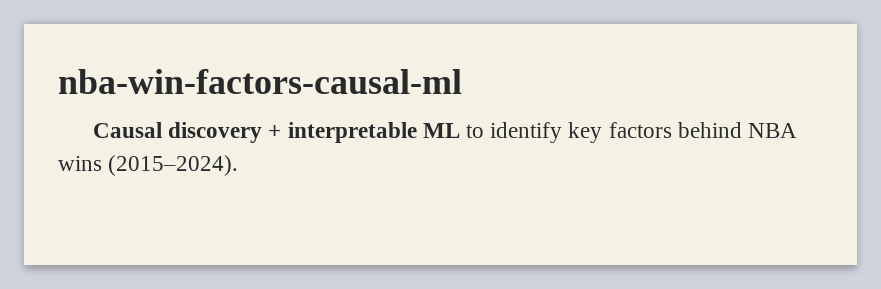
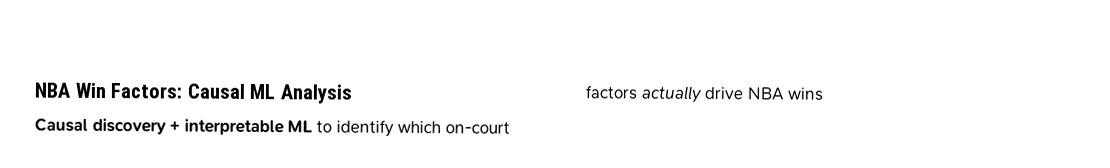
[58,69,462,94] nba-win-factors-causal-ml -> [34,82,352,104] NBA Win Factors: Causal ML Analysis
[568,122,742,143] key factors behind -> [397,120,510,134] [585,85,744,103] which on-court factors actually drive
[108,155,239,176] (2015–2024). -> (824, 94) none

